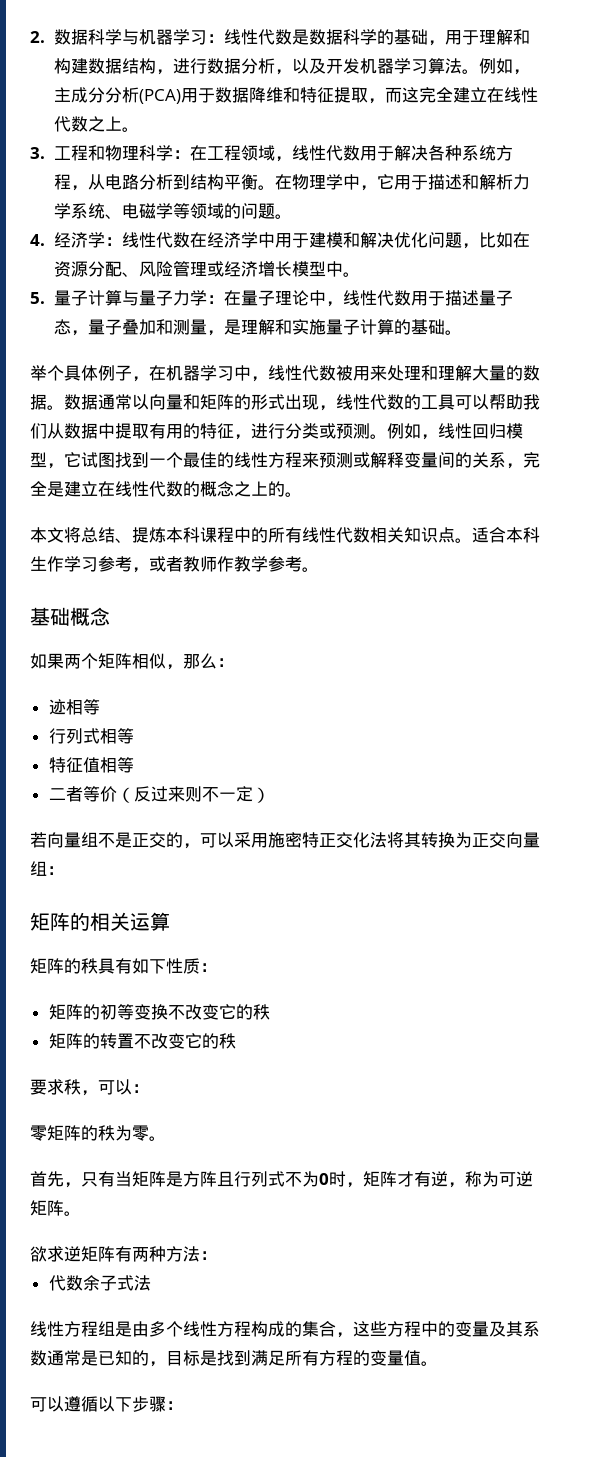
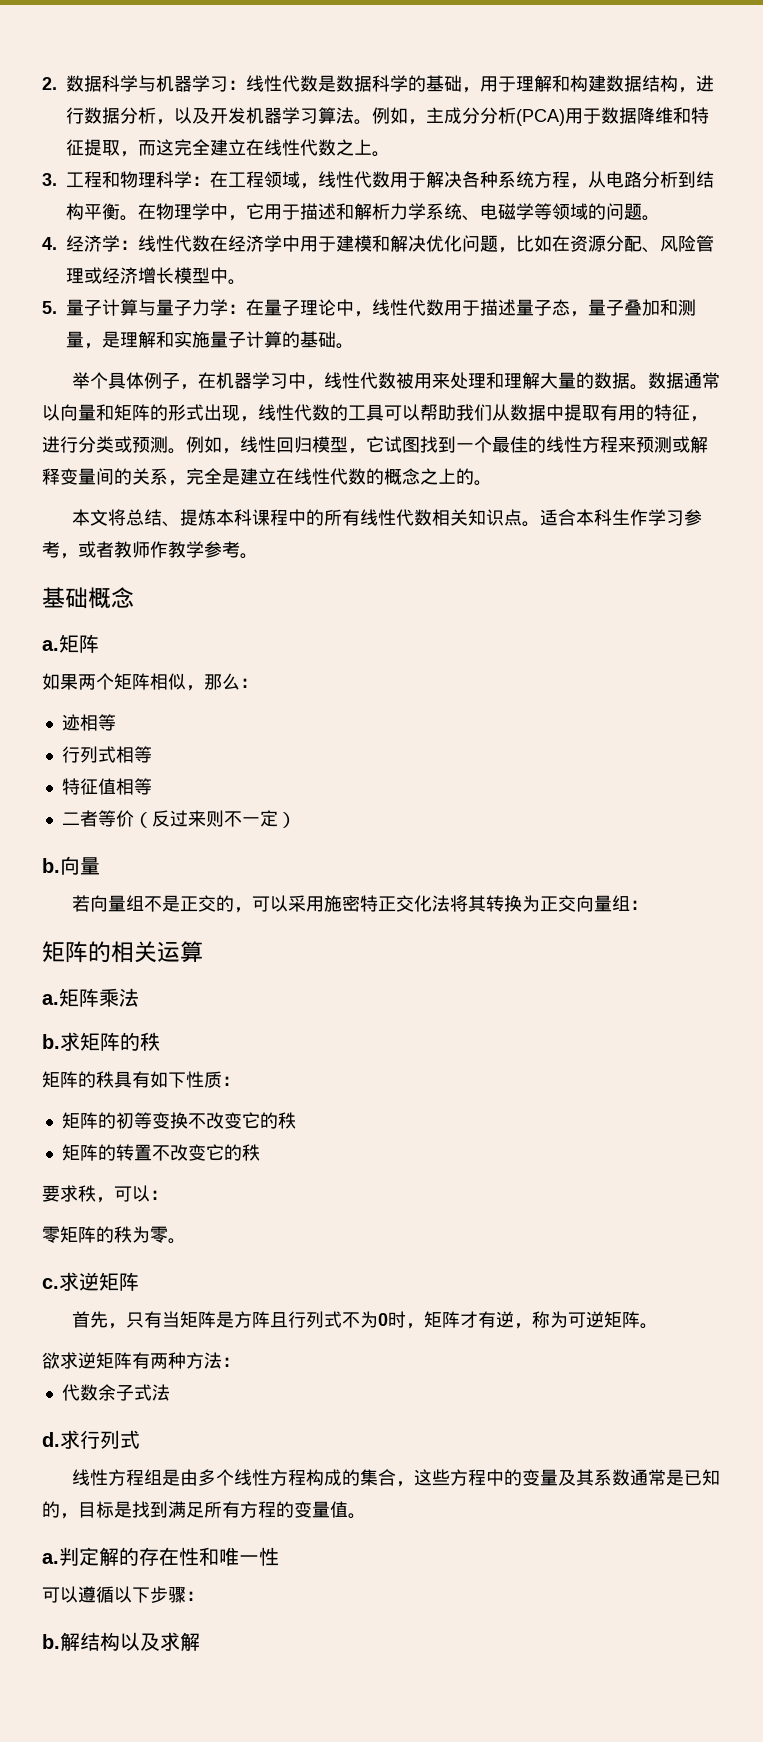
(110, 616) none -> [42,634,99,653] // a.矩阵
(270, 795) none -> [42,856,100,875] // b.向量
(170, 921) none -> [42,988,139,1007] [42,1032,160,1051] // a.矩阵乘法 // b.求矩阵的秩
(166, 1138) none -> [42,1272,139,1291] // c.求逆矩阵
(151, 1283) none -> [42,1430,140,1449] // d.求行列式
(438, 1363) none -> [42,1547,279,1566] // a.判定解的存在性和唯一性
(183, 1405) none -> [42,1632,200,1651] // b.解结构以及求解

